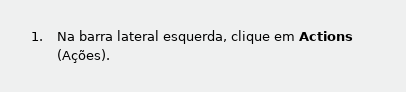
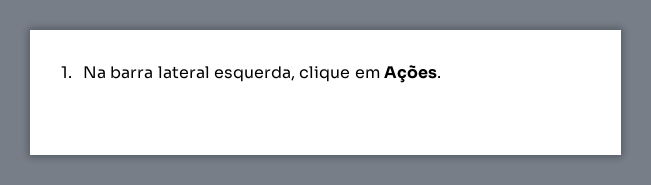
[298,31,353,41] [56,49,110,63] Actions (Ações). -> [383,65,441,83] Ações.

